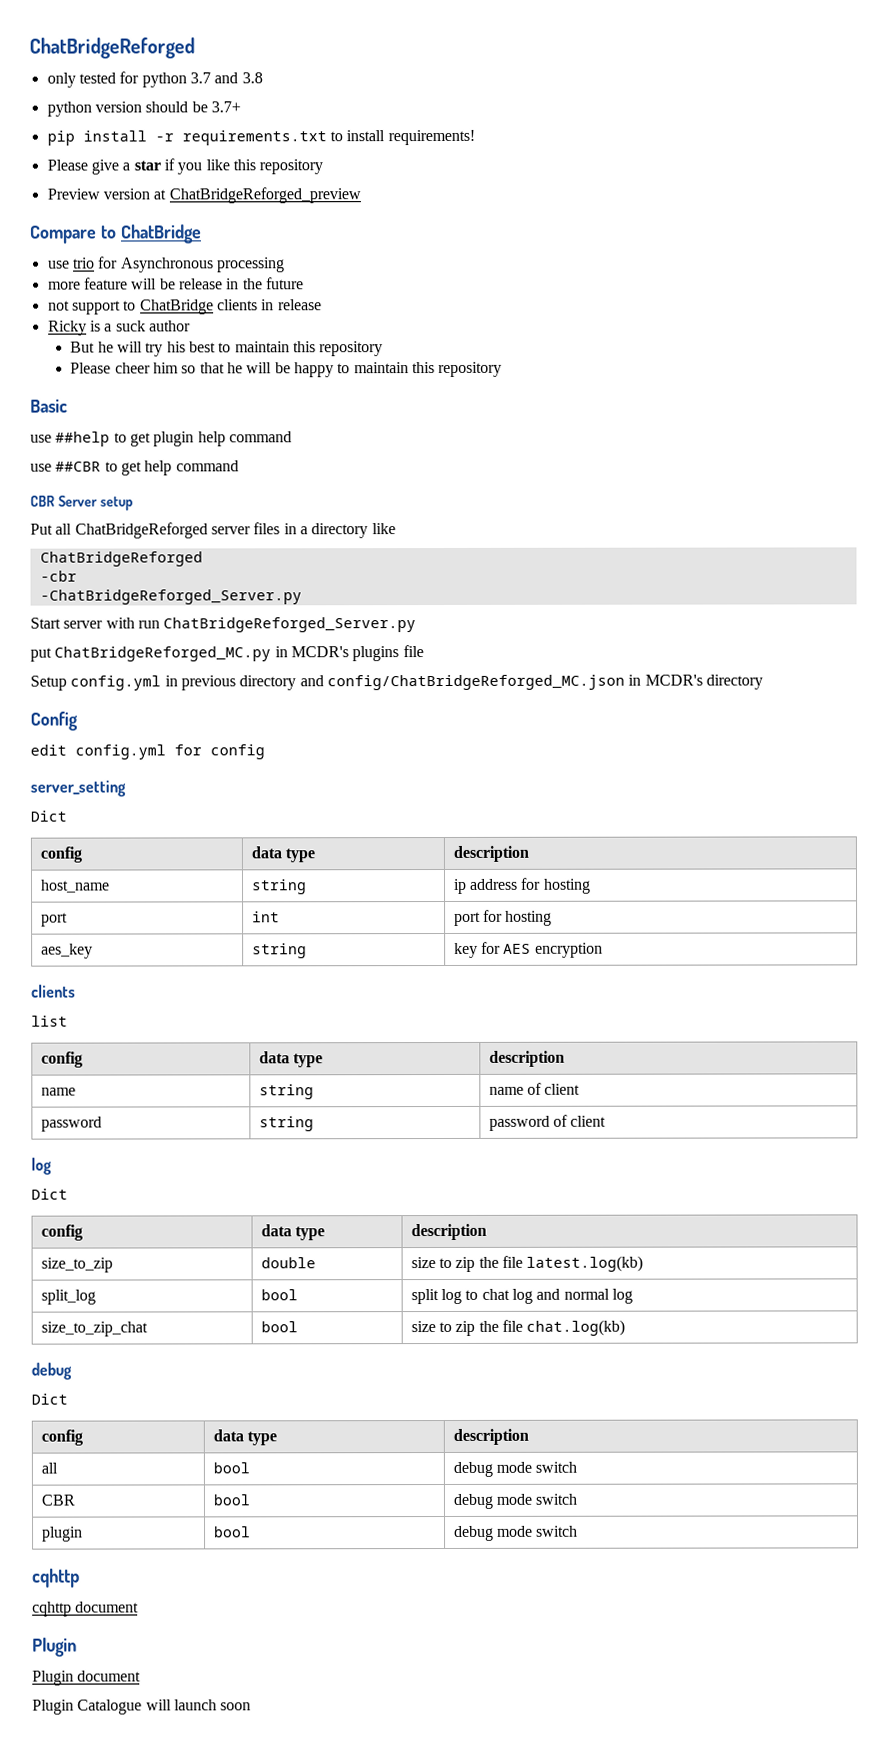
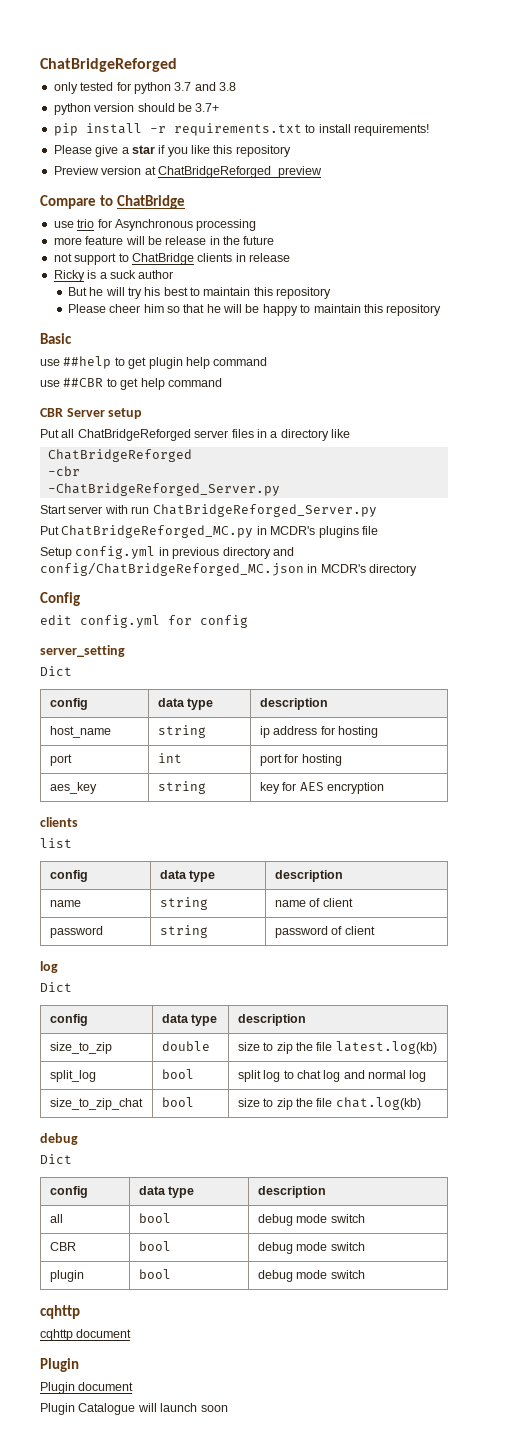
[30,647,52,662] put -> [40,526,59,535] Put

